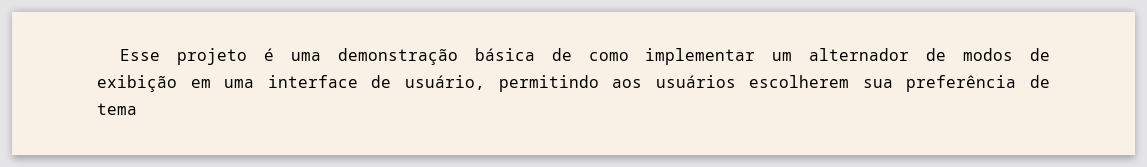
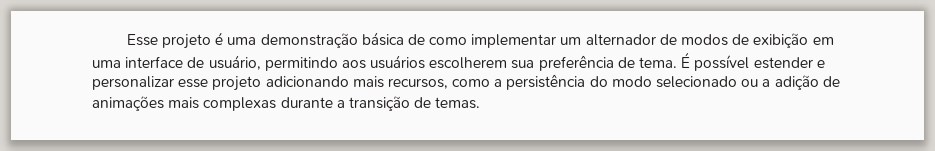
[97,103,137,115] tema -> [639,52,825,71] [92,74,840,91] [92,96,481,111] tema. É possível estender e personalizar esse projeto adicionando mais recursos, como a persistência do modo selecionado ou a adição de animações mais complexas durante a transição de temas.

